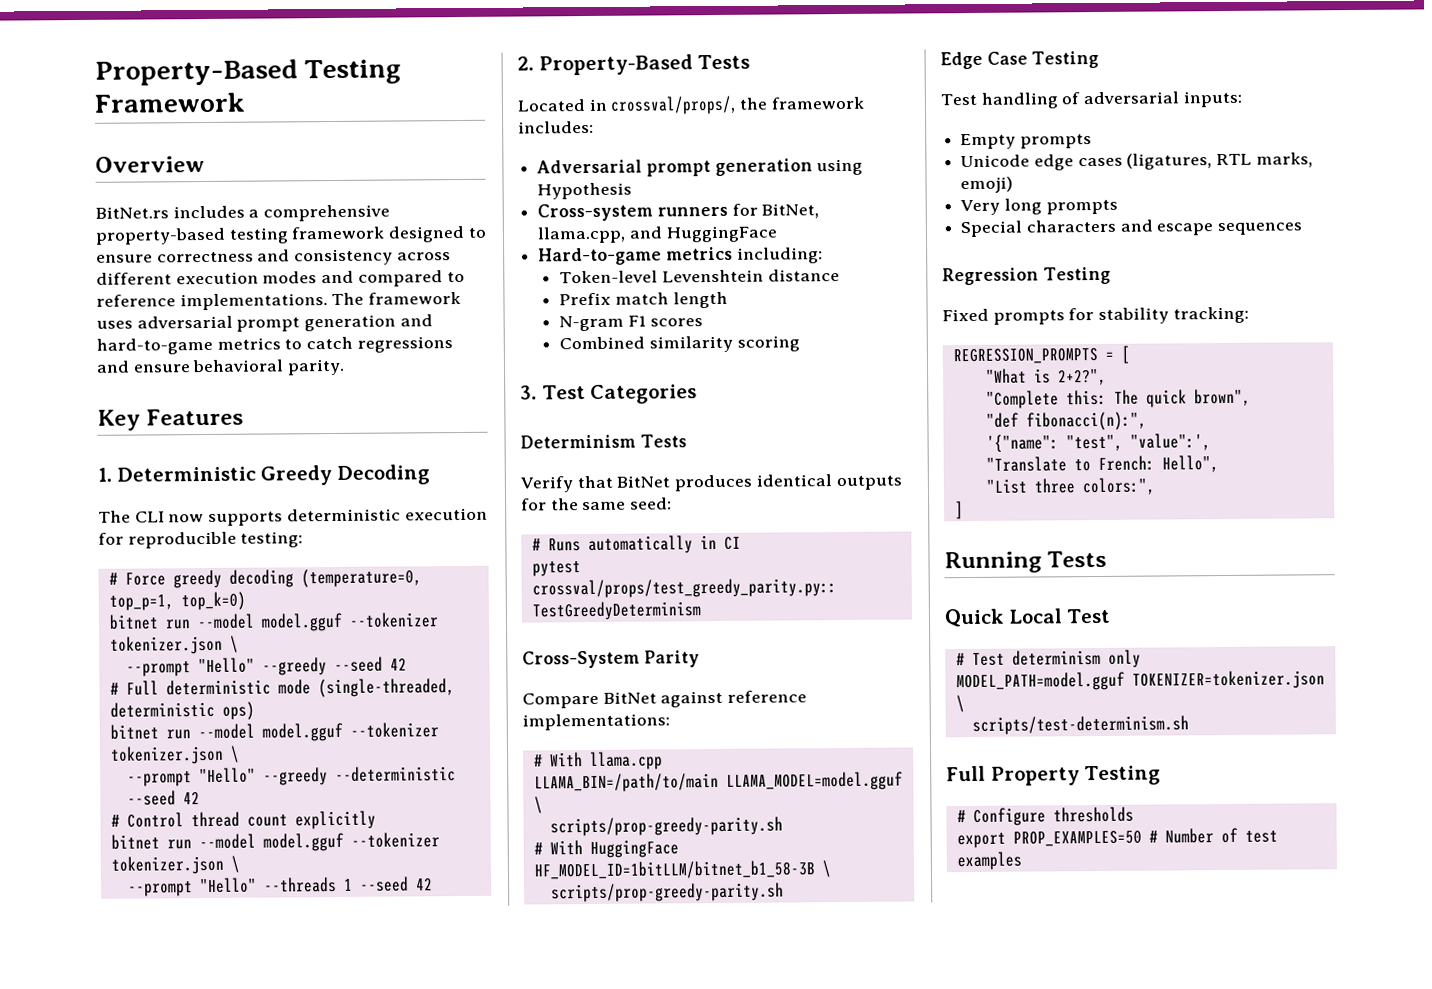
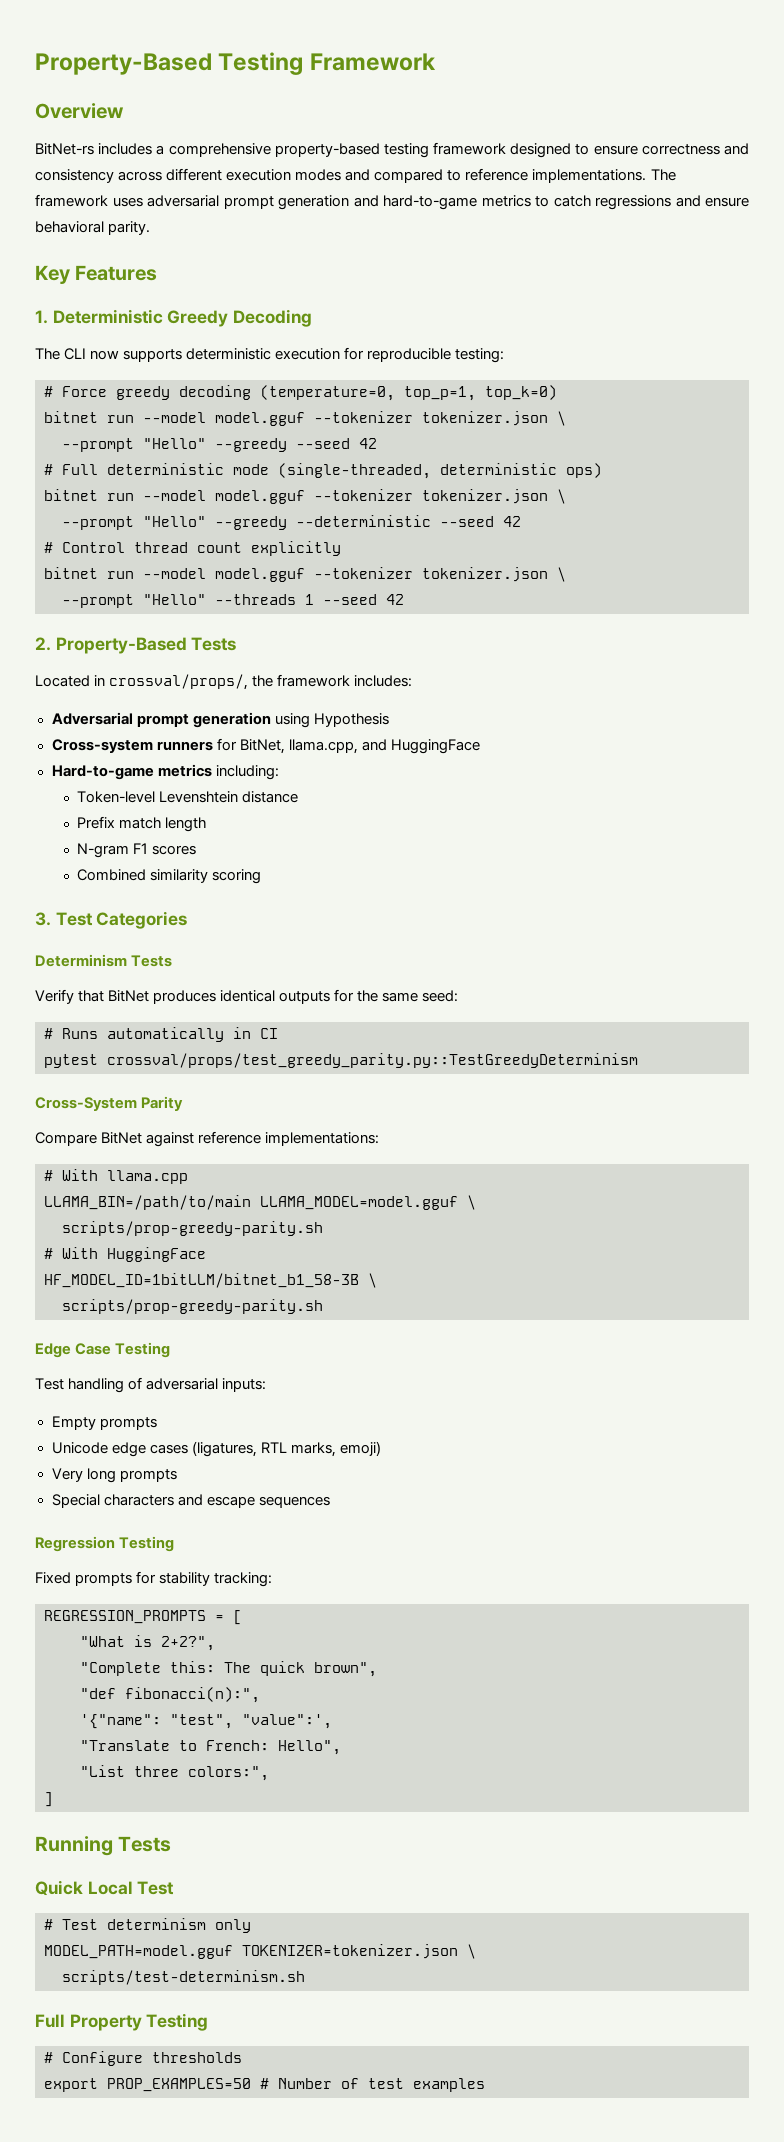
[95,206,169,219] BitNet.rs -> [35,143,94,155] BitNet-rs

